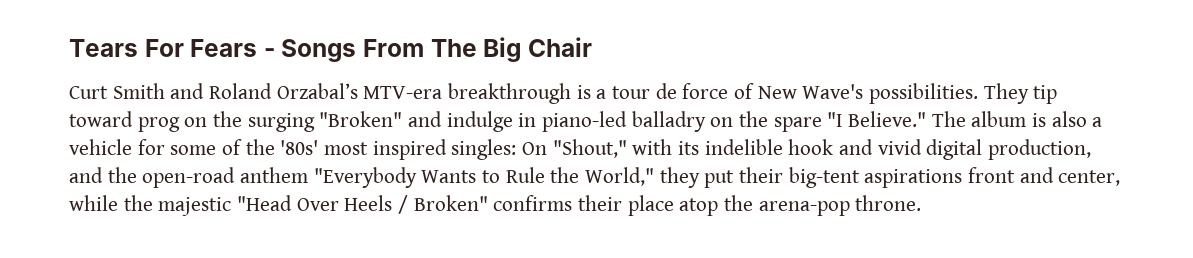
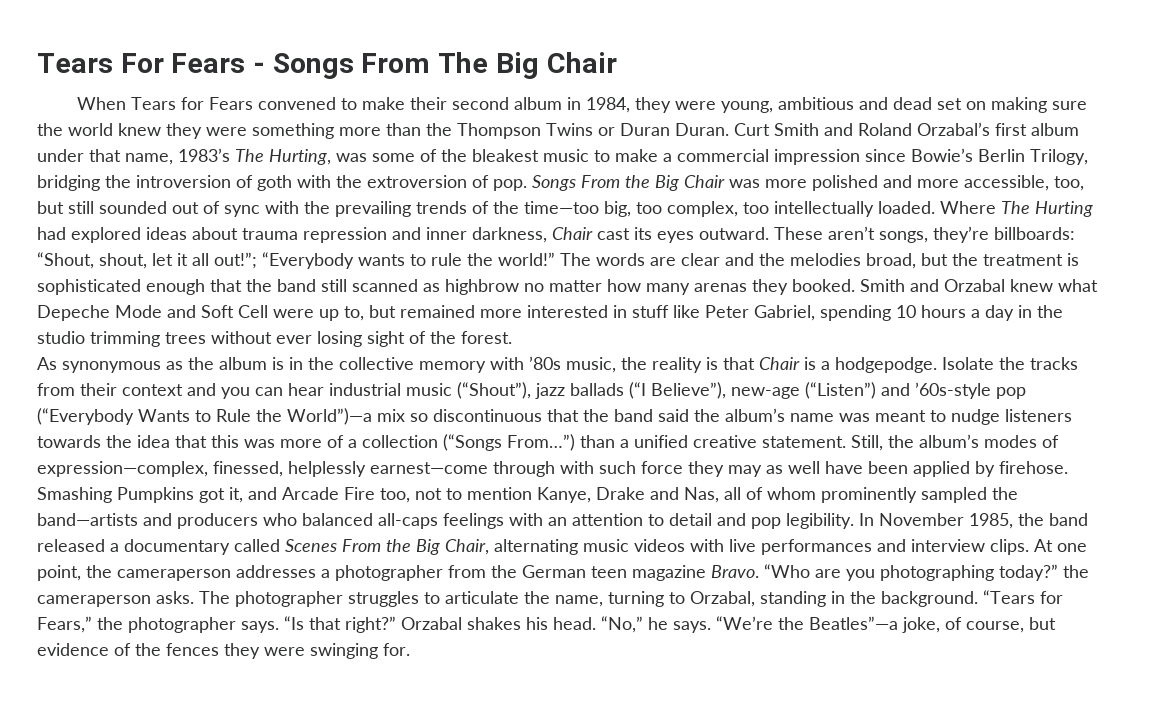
(592, 47) none -> [76,97,1087,113] [37,123,729,139] When Tears for Fears convened to make their second album in 1984, they were young, ambitious and dead set on making sure the world knew they were something more than the Thompson Twins or Duran Duran.
[363,83,1058,104] [69,111,1103,132] [69,139,1092,160] [69,167,1121,188] [69,195,922,216] MTV-era breakthrough is a tour de force of New Wave's possibilities. They tip toward prog on the surging "Broken" and indulge in piano-led balladry on the spare "I Believe." The album is also a vehicle for some of the '80s' most inspired singles: On "Shout," with its indelible hook and vivid digital production, and the open-road anthem "Everybody Wants to Rule the World," they put their big-tent aspirations front and center, while the majestic "Head Over Heels / Broken" confirms their place atop the arena-pop throne. -> [995,123,1079,136] [37,148,1088,165] [37,175,1084,191] [37,201,1093,217] [37,226,1075,243] [37,252,1079,269] [37,279,1098,295] [37,305,1063,321] [37,331,512,347] [37,356,1078,373] [37,382,1026,399] [37,408,1072,425] [37,434,1059,451] [37,461,1068,477] [37,487,1018,503] [37,513,1088,529] [37,539,1087,555] [37,564,1089,581] [37,590,1063,607] [37,616,1056,633] [37,643,410,659] first album under that name, 1983’s The Hurting, was some of the bleakest music to make a commercial impression since Bowie’s Berlin Trilogy, bridging the introversion of goth with the extroversion of pop. Songs From the Big Chair was more polished and more accessible, too, but still sounded out of sync with the prevailing trends of the time—too big, too complex, too intellectually loaded. Where The Hurting had explored ideas about trauma repression and inner darkness, Chair cast its eyes outward. These aren’t songs, they’re billboards: “Shout, shout, let it all out!”; “Everybody wants to rule the world!” The words are clear and the melodies broad, but the treatment is sophisticated enough that the band still scanned as highbrow no matter how many arenas they booked. Smith and Orzabal knew what Depeche Mode and Soft Cell were up to, but remained more interested in stuff like Peter Gabriel, spending 10 hours a day in the studio trimming trees without ever losing sight of the forest. // As synonymous as the album is in the collective memory with ’80s music, the reality is that Chair is a hodgepodge. Isolate the tracks from their context and you can hear industrial music (“Shout”), jazz ballads (“I Believe”), new-age (“Listen”) and ’60s-style pop (“Everybody Wants to Rule the World”)—a mix so discontinuous that the band said the album’s name was meant to nudge listeners towards the idea that this was more of a collection (“Songs From…”) than a unified creative statement. Still, the album’s modes of expression—complex, finessed, helplessly earnest—come through with such force they may as well have been applied by firehose. Smashing Pumpkins got it, and Arcade Fire too, not to mention Kanye, Drake and Nas, all of whom prominently sampled the band—artists and producers who balanced all-caps feelings with an attention to detail and pop legibility. In November 1985, the band released a documentary called Scenes From the Big Chair, alternating music videos with live performances and interview clips. At one point, the cameraperson addresses a photographer from the German teen magazine Bravo. “Who are you photographing today?” the cameraperson asks. The photographer struggles to articulate the name, turning to Orzabal, standing in the background. “Tears for Fears,” the photographer says. “Is that right?” Orzabal shakes his head. “No,” he says. “We’re the Beatles”—a joke, of course, but evidence of the fences they were swinging for.

